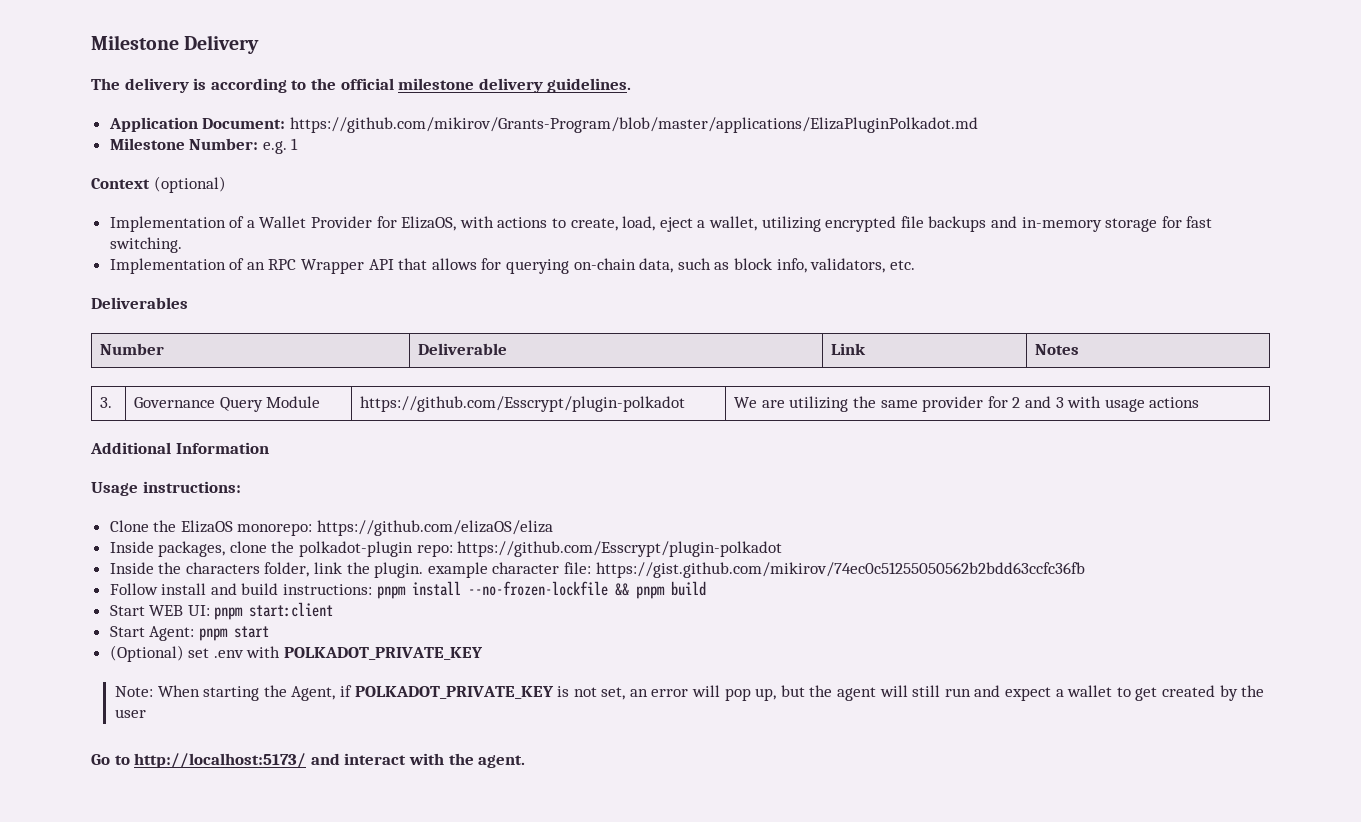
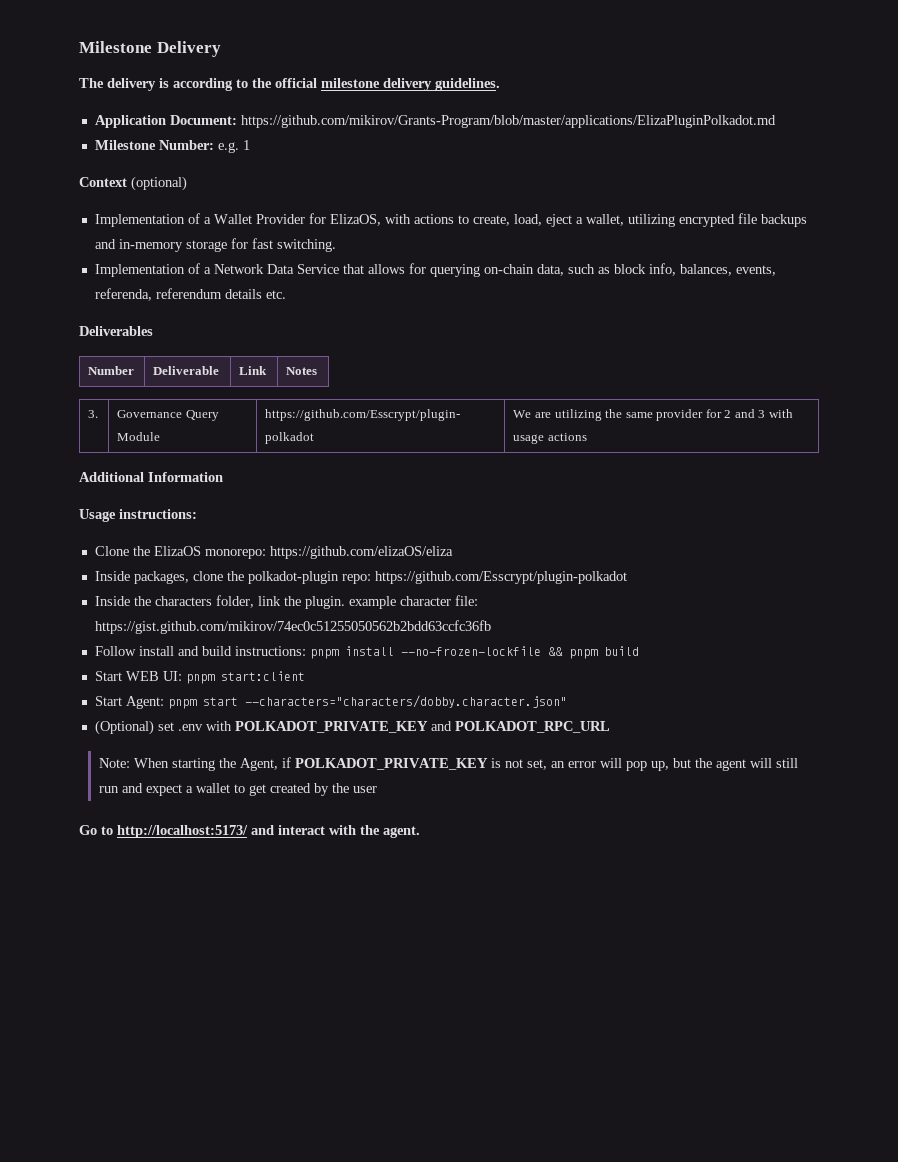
[246,259,394,274] an RPC Wrapper API -> [203,264,339,274] a Network Data Service
[810,258,886,273] validators, -> [679,264,776,276] [94,288,262,301] balances, events, referenda, referendum details
(269, 632) none -> [244,695,567,708] --characters="characters/dobby.character.json"
(484, 653) none -> [430,721,610,733] and POLKADOT_RPC_URL

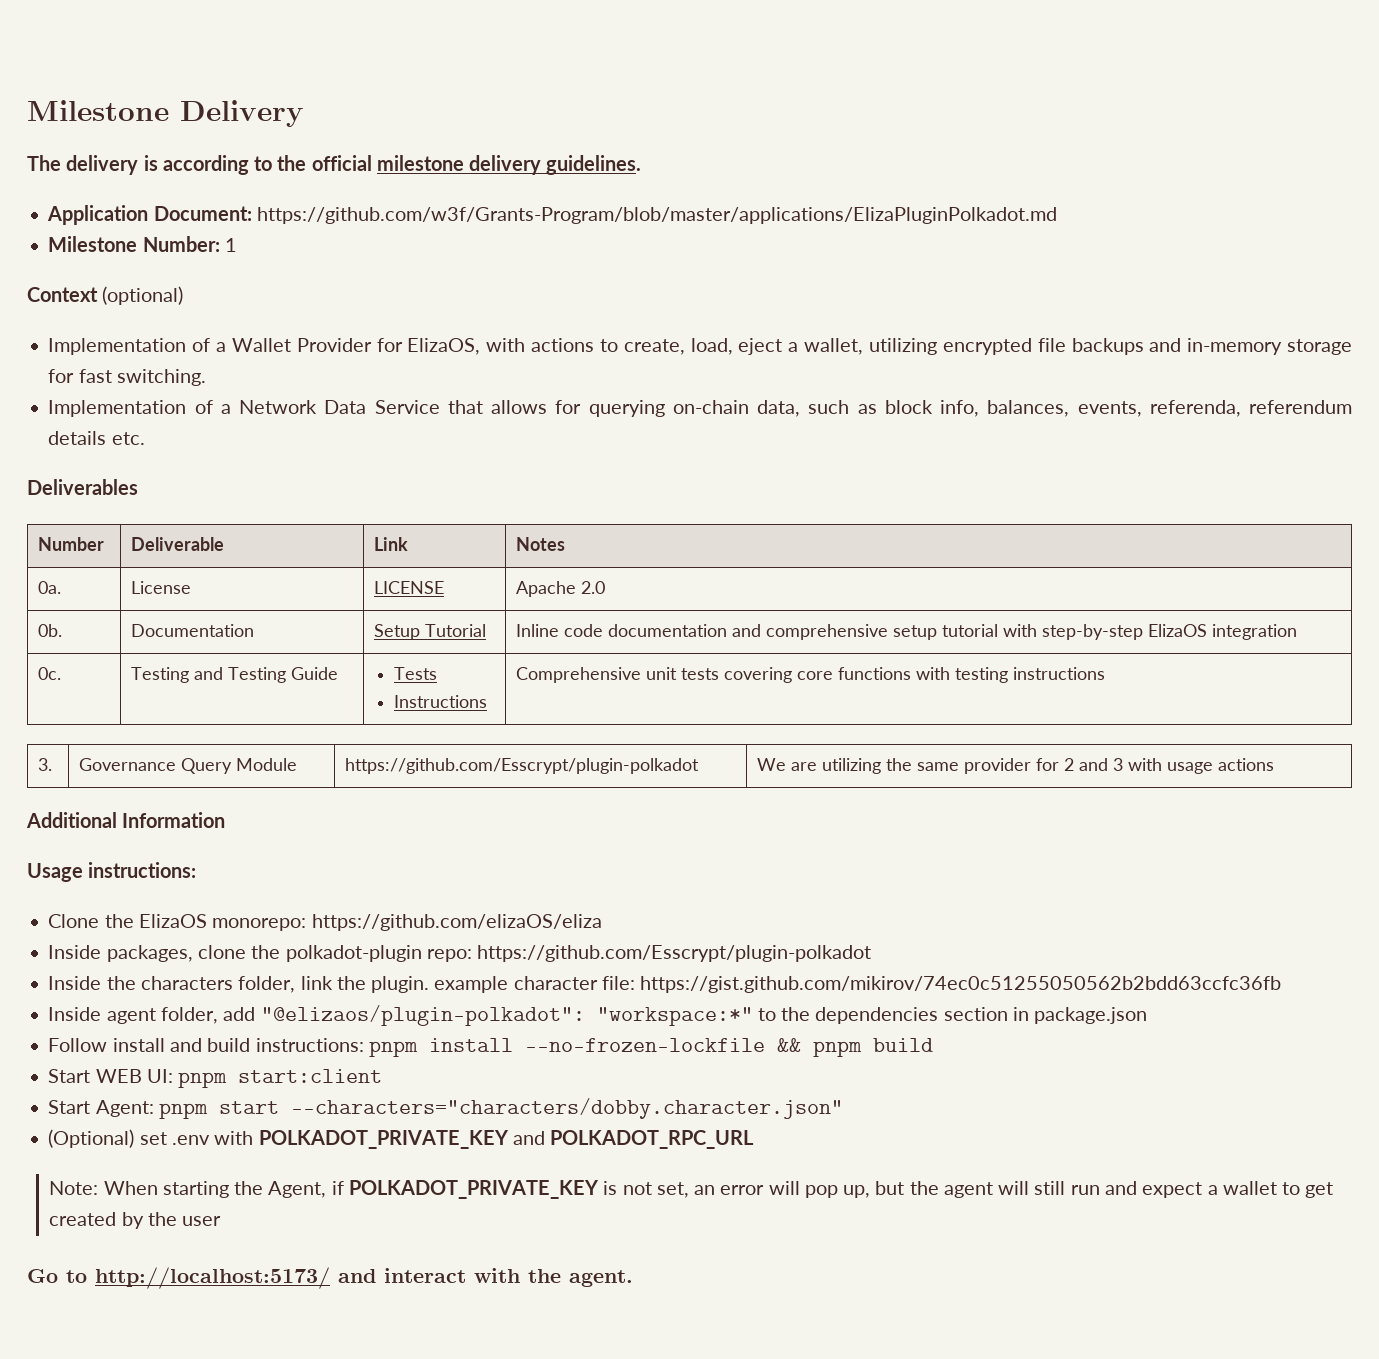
[240,115,776,128] https://github.com/mikirov/Grants-Program/blob/master/applications/ElizaPluginPolkadot.md -> [256,207,1057,224] https://github.com/w3f/Grants-Program/blob/master/applications/ElizaPluginPolkadot.md
[217,142,239,153] e.g. -> (220, 244) none
(318, 371) none -> [38,581,62,594] [131,581,192,594] [374,581,445,594] [516,581,606,597] [38,624,63,637] [131,624,255,637] [374,624,487,640] [516,624,1298,640] [38,667,62,680] [131,667,339,683] [393,667,437,680] [393,695,487,708] [516,667,1106,683] // 0a. | License | LICENSE | Apache 2.0 // 0b. | Documentation | Setup Tutorial | Inline code documentation and comprehensive setup tutorial with step-by-step ElizaOS integration // 0c. | Testing and Testing Guide | Tests // Instructions | Comprehensive unit tests covering core functions with testing instructions
(491, 627) none -> [48,1005,1148,1026] // Inside agent folder, add "@elizaos/plugin-polkadot": "workspace:*" to the dependencies section in package.json

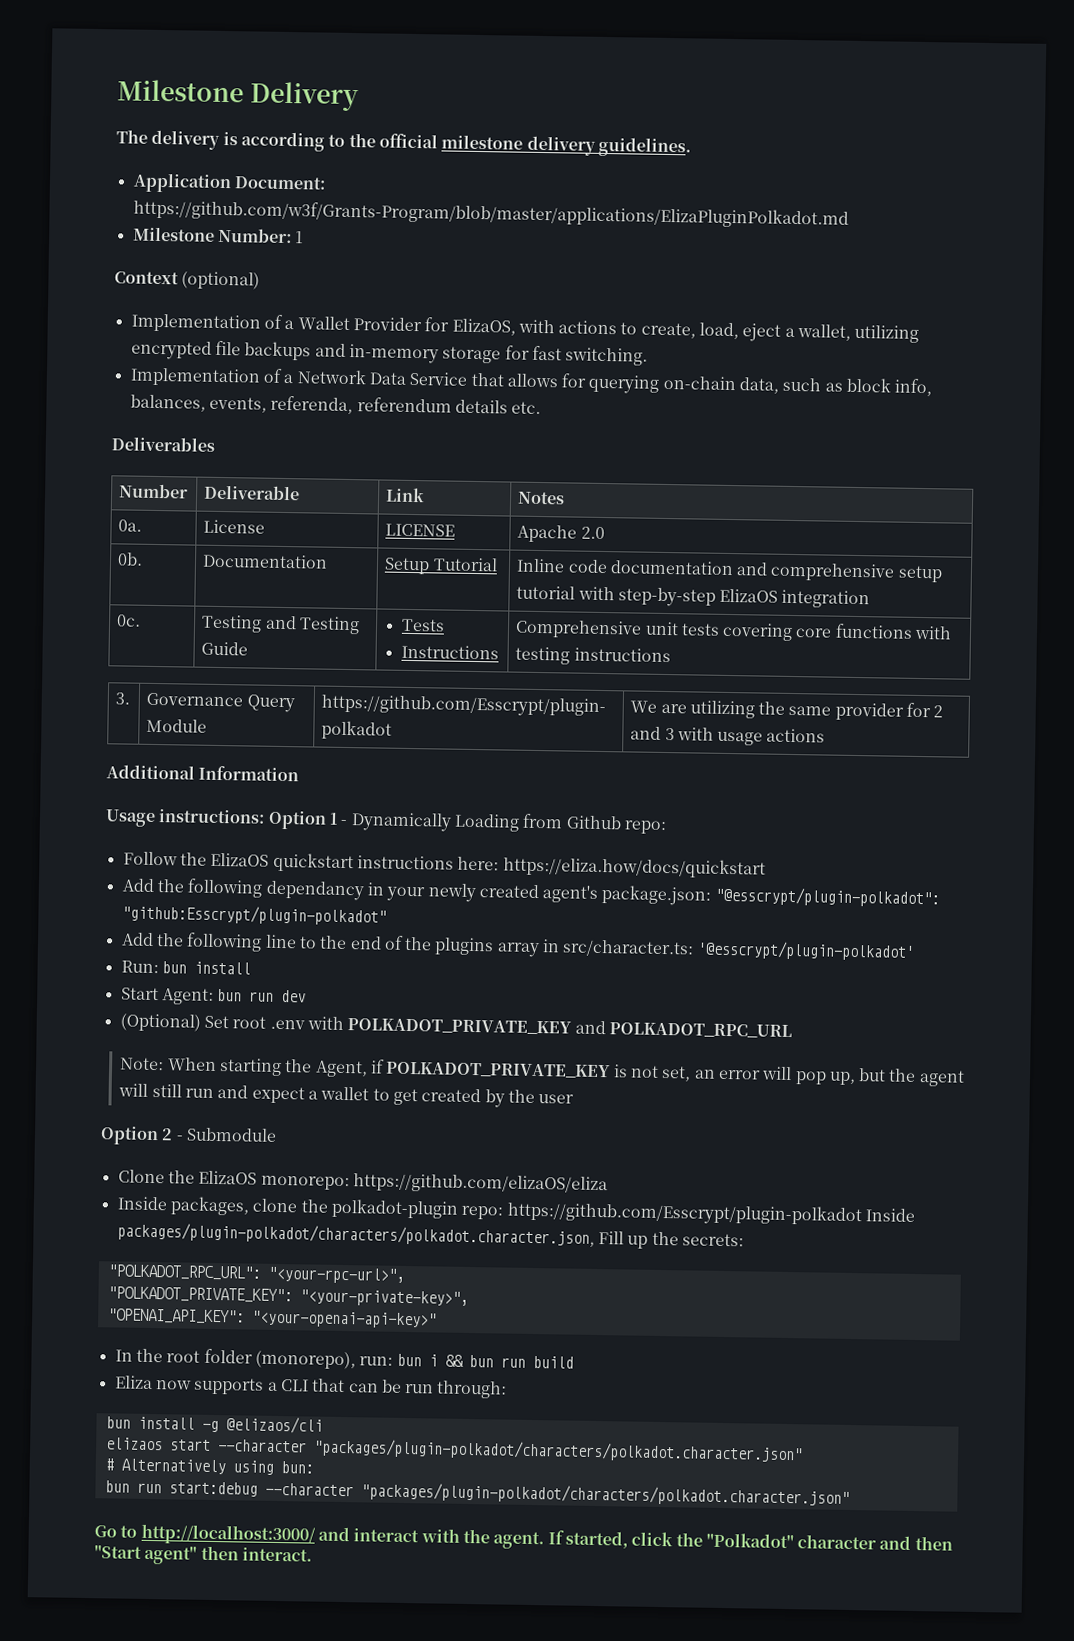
[48,914,602,931] [48,945,872,962] [48,976,1282,993] [48,1005,1148,1026] [48,1038,933,1057] [48,1069,383,1088] // Clone the ElizaOS monorepo: https://github.com/elizaOS/eliza // Inside packages, clone the polkadot-plugin repo: https://github.com/Esscrypt/plugin-polkadot // Inside the characters folder, link the plugin. example character file: https://gist.github.com/mikirov/74ec0c51255050562b2bdd63ccfc36fb // Inside agent folder, add "@elizaos/plugin-polkadot": "workspace:*" to the dependencies section in package.json // Follow install and build instructions: pnpm install --no-frozen-lockfile && pnpm build // Start WEB UI: pnpm start:client -> [267,810,667,835] [122,851,766,879] [121,878,940,908] [121,904,387,926] [120,932,915,961] [120,960,251,975] Option 1 - Dynamically Loading from Github repo: // Follow the ElizaOS quickstart instructions here: https://eliza.how/docs/quickstart // Add the following dependancy in your newly created agent's package.json: "@esscrypt/plugin-polkadot": "github:Esscrypt/plugin-polkadot" // Add the following line to the end of the plugins array in src/character.ts: '@esscrypt/plugin-polkadot' // Run: bun install
[158,1098,843,1119] pnpm start --characters="characters/dobby.character.json" -> [217,988,307,1003] bun run dev
[139,1132,167,1145] set -> [203,1015,267,1029] Set root
(222, 1221) none -> [100,1126,277,1146] [117,1169,608,1195] [116,1196,915,1227] [116,1222,744,1249] [107,1264,405,1284] [107,1286,469,1307] [107,1308,437,1329] [114,1348,574,1370] [114,1375,508,1399] [105,1416,323,1434] [105,1437,803,1464] [104,1458,314,1475] [104,1480,850,1507] // Option 2 - Submodule // Clone the ElizaOS monorepo: https://github.com/elizaOS/eliza // Inside packages, clone the polkadot-plugin repo: https://github.com/Esscrypt/plugin-polkadot Inside packages/plugin-polkadot/characters/polkadot.character.json, Fill up the secrets: // "POLKADOT_RPC_URL": "<your-rpc-url>", // "POLKADOT_PRIVATE_KEY": "<your-private-key>", // "OPENAI_API_KEY": "<your-openai-api-key>" // In the root folder (monorepo), run: bun i && bun run build // Eliza now supports a CLI that can be run through: // bun install -g @elizaos/cli // elizaos start --character "packages/plugin-polkadot/characters/polkadot.character.json" // # Alternatively using bun: // bun run start:debug --character "packages/plugin-polkadot/characters/polkadot.character.json"
[95,1267,330,1289] http://localhost:5173/ -> [140,1523,316,1546] http://localhost:3000/
(633, 1278) none -> [547,1530,953,1551] [94,1545,312,1565] If started, click the "Polkadot" character and then "Start agent" then interact.

